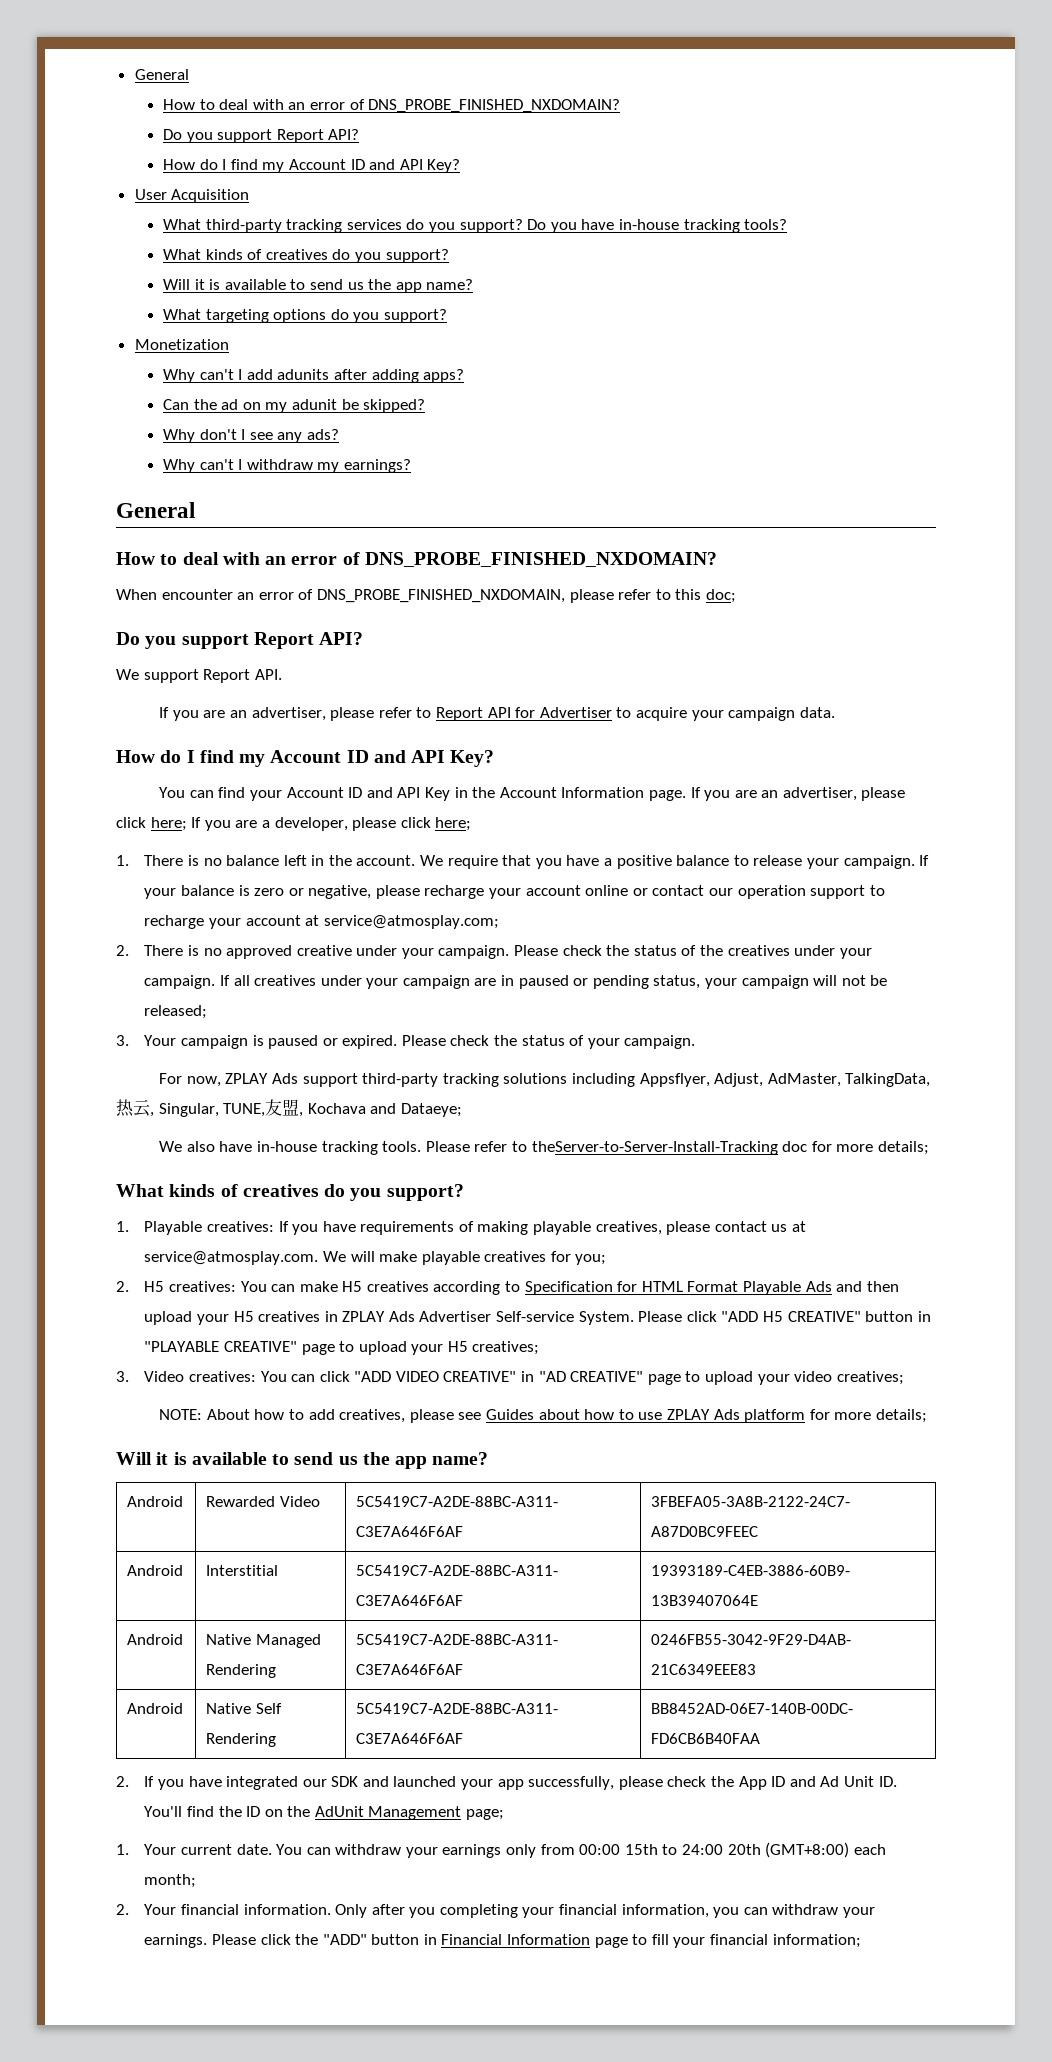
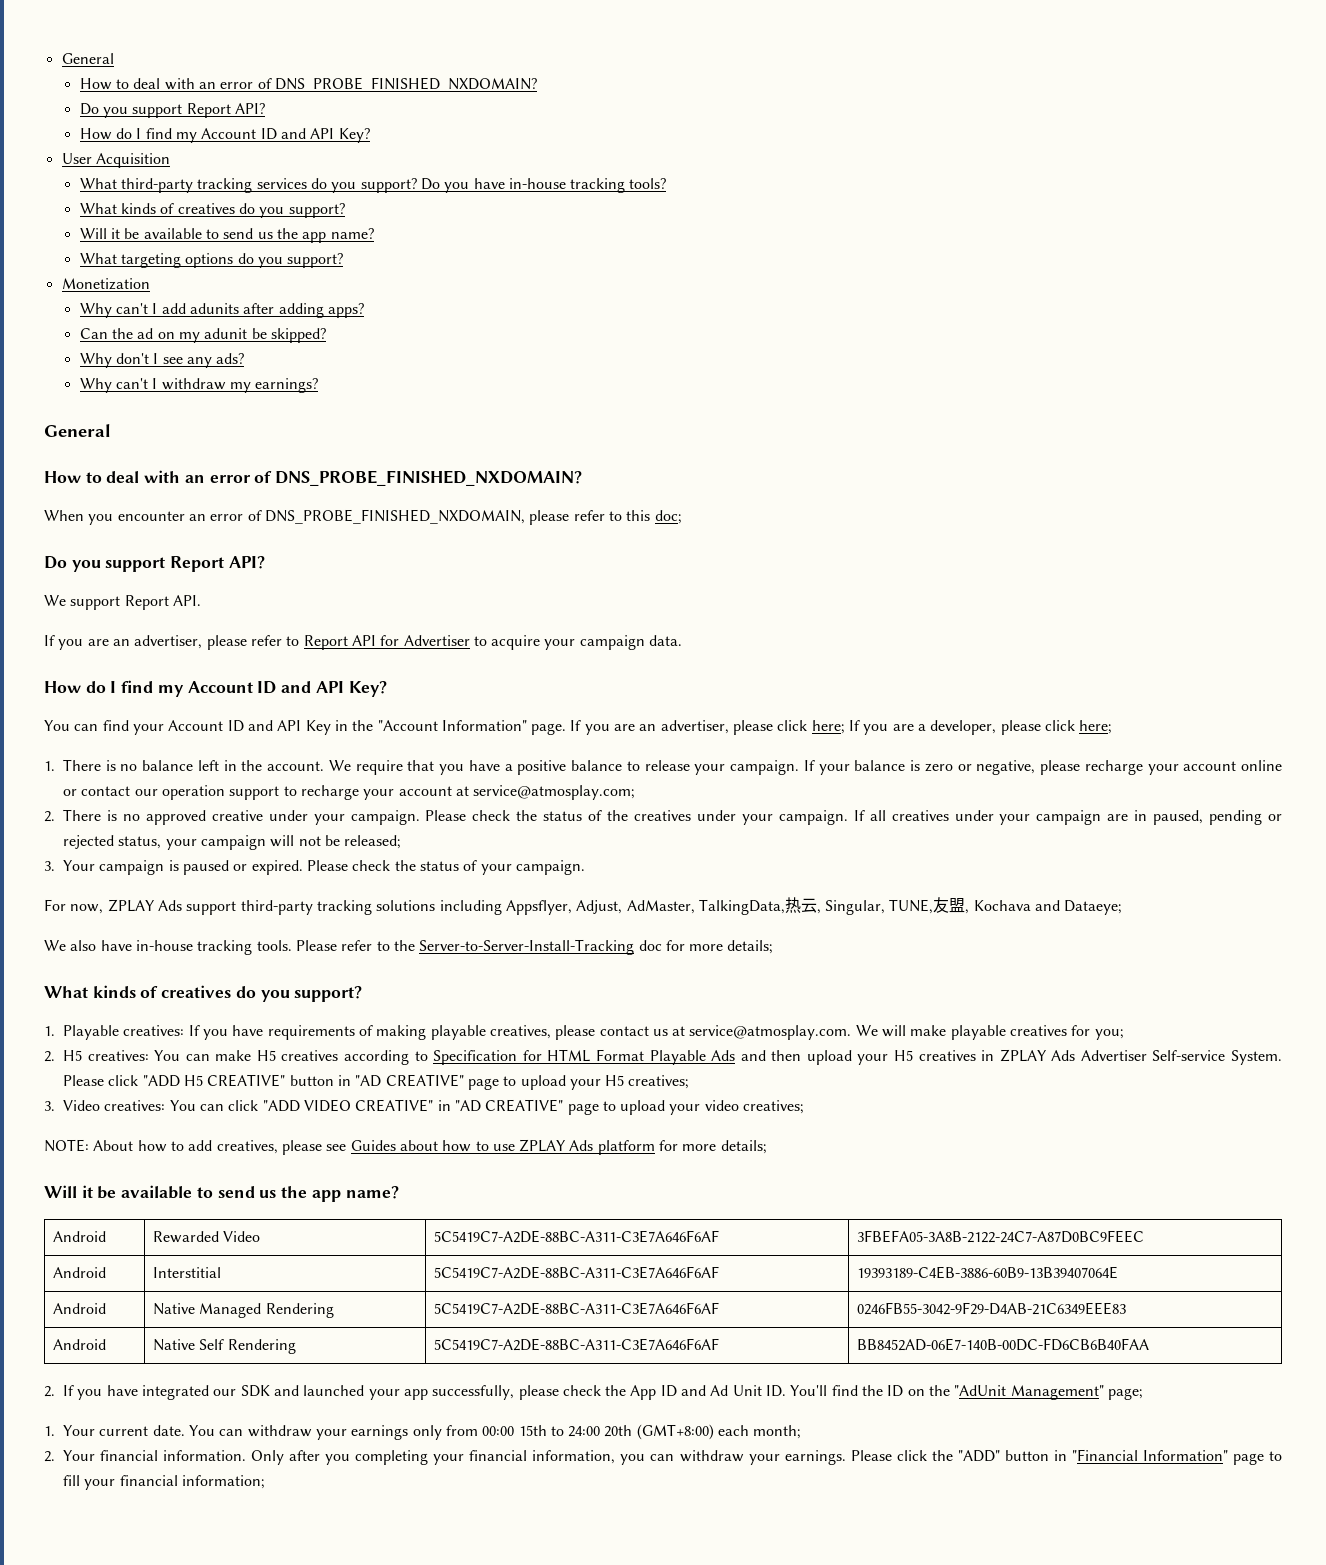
[209,279,221,290] is -> [124,228,140,239] be
(157, 594) none -> [88,514,114,525] you
[499,787,645,798] Account Information -> [377,720,527,731] "Account Information"
[518,975,649,989] paused or pending -> [1153,810,1282,825] [63,835,114,849] paused, pending or rejected
[531,1141,778,1155] theServer-to-Server-Install-Tracking -> [393,939,635,955] the Server-to-Server-Install-Tracking
[144,1341,220,1352] "PLAYABLE -> [355,1075,382,1087] "AD
[173,1452,187,1465] is -> [97,1186,117,1199] be
[314,1806,462,1820] AdUnit Management -> [954,1385,1104,1400] "AdUnit Management"
[441,1934,591,1945] Financial Information -> [1071,1449,1228,1461] "Financial Information"

